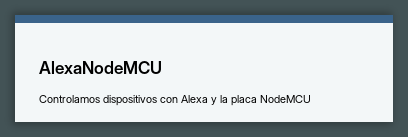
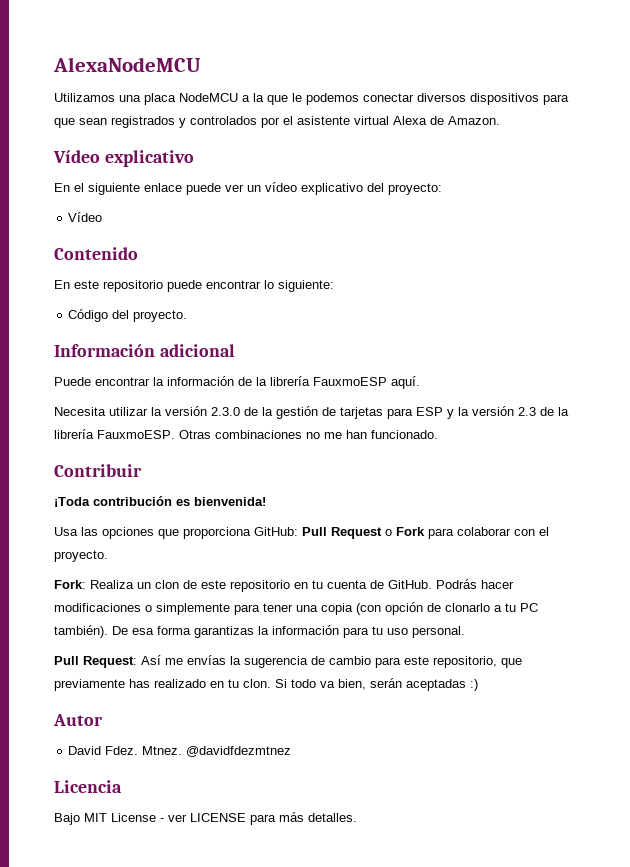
[39,95,311,106] Controlamos dispositivos con Alexa y la placa NodeMCU -> [54,93,569,105] [54,116,500,128] [53,150,194,167] [54,182,442,195] [68,212,103,222] [54,247,138,260] [54,280,334,292] [68,309,188,322] [54,344,235,357] [54,376,420,389] [54,406,569,419] [54,429,438,439] [54,464,142,477] [54,496,266,507] [54,527,549,539] [54,550,108,562] [54,579,514,592] [54,602,538,615] [54,625,465,638] [54,655,522,668] [54,678,478,691] [53,714,103,726] [68,746,292,757] [54,780,122,793] [54,812,357,825] Utilizamos una placa NodeMCU a la que le podemos conectar diversos dispositivos para que sean registrados y controlados por el asistente virtual Alexa de Amazon. // Vídeo explicativo // En el siguiente enlace puede ver un vídeo explicativo del proyecto: // Vídeo // Contenido // En este repositorio puede encontrar lo siguiente: // Código del proyecto. // Información adicional // Puede encontrar la información de la librería FauxmoESP aquí. // Necesita utilizar la versión 2.3.0 de la gestión de tarjetas para ESP y la versión 2.3 de la librería FauxmoESP. Otras combinaciones no me han funcionado. // Contribuir // ¡Toda contribución es bienvenida! // Usa las opciones que proporciona GitHub: Pull Request o Fork para colaborar con el proyecto. // Fork: Realiza un clon de este repositorio en tu cuenta de GitHub. Podrás hacer modificaciones o simplemente para tener una copia (con opción de clonarlo a tu PC también). De esa forma garantizas la información para tu uso personal. // Pull Request: Así me envías la sugerencia de cambio para este repositorio, que previamente has realizado en tu clon. Si todo va bien, serán aceptadas :) // Autor // David Fdez. Mtnez. @davidfdezmtnez // Licencia // Bajo MIT License - ver LICENSE para más detalles.

